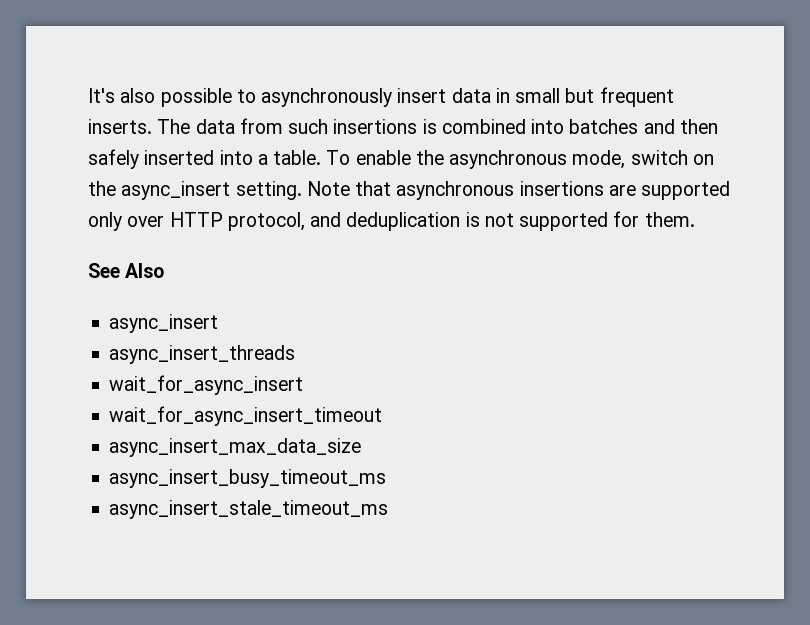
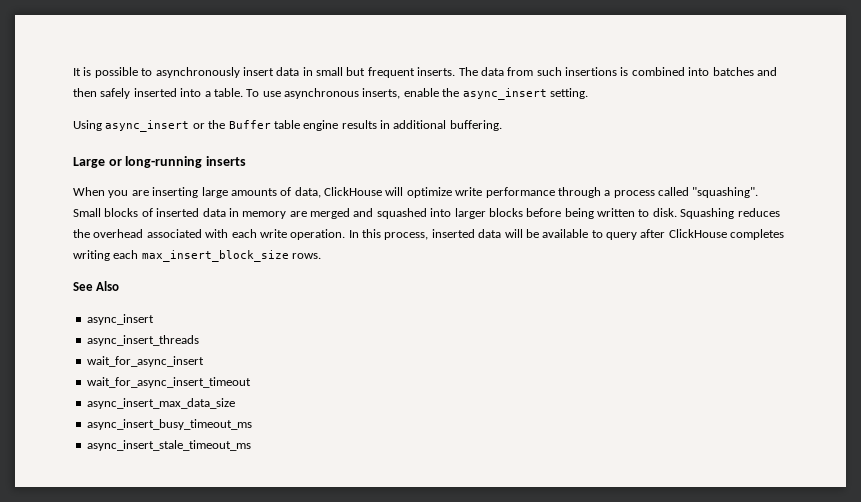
[88,88,156,103] It's also -> [73,67,92,76] It is
[355,150,714,169] [88,181,731,200] [88,211,695,231] enable the asynchronous mode, switch on the async_insert setting. Note that asynchronous insertions are supported only over HTTP protocol, and deduplication is not supported for them. -> [262,88,588,100] [73,120,502,132] [73,156,246,168] [73,187,759,198] [73,208,780,219] [73,229,785,240] [73,250,322,262] use asynchronous inserts, enable the async_insert setting. // Using async_insert or the Buffer table engine results in additional buffering. // Large or long-running inserts // When you are inserting large amounts of data, ClickHouse will optimize write performance through a process called "squashing". Small blocks of inserted data in memory are merged and squashed into larger blocks before being written to disk. Squashing reduces the overhead associated with each write operation. In this process, inserted data will be available to query after ClickHouse completes writing each max_insert_block_size rows.

